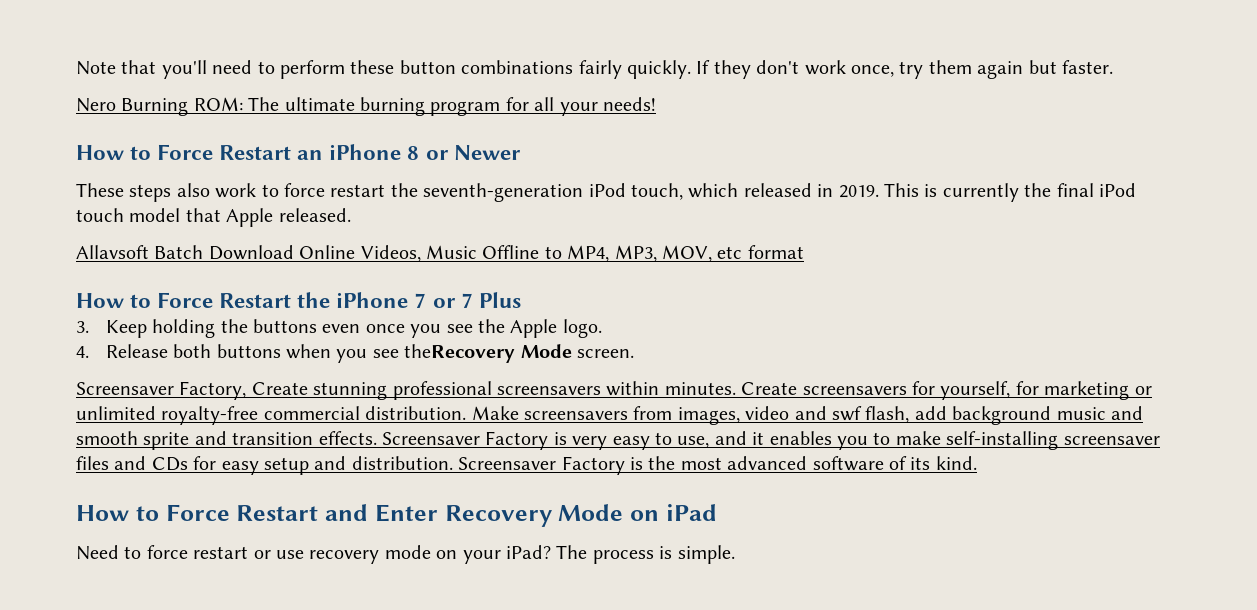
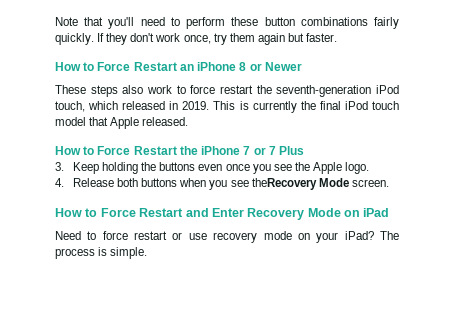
[76,97,656,116] // Nero Burning ROM: The ultimate burning program for all your needs! -> (338, 37) none
[76,245,804,262] // Allavsoft Batch Download Online Videos, Music Offline to MP4, MP3, MOV, etc format -> (189, 121) none
[76,381,1152,400] [76,406,1143,425] [76,431,1160,450] [76,456,977,475] // Screensaver Factory, Create stunning professional screensavers within minutes. Create screensavers for yourself, for marketing or unlimited royalty-free commercial distribution. Make screensavers from images, video and swf flash, add background music and smooth sprite and transition effects. Screensaver Factory is very easy to use, and it enables you to make self-installing screensaver files and CDs for easy setup and distribution. Screensaver Factory is the most advanced software of its kind. -> (389, 183) none

